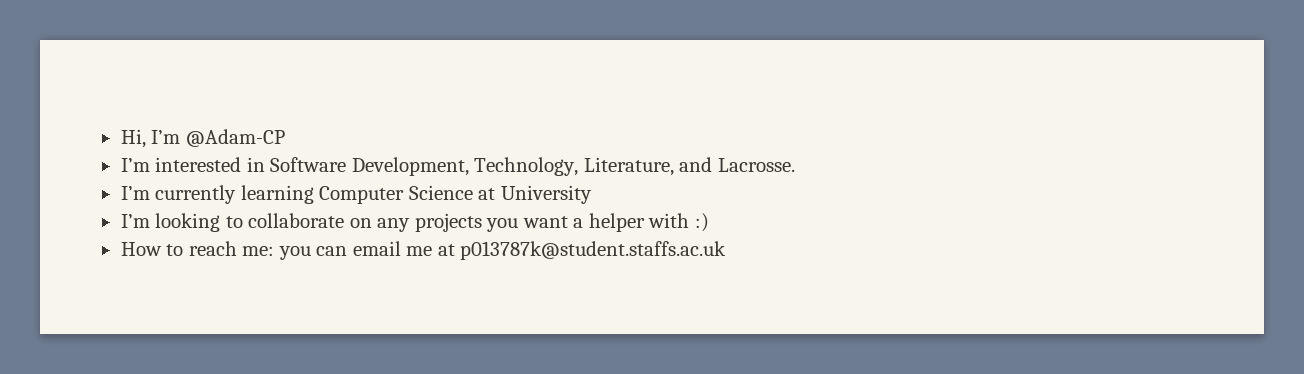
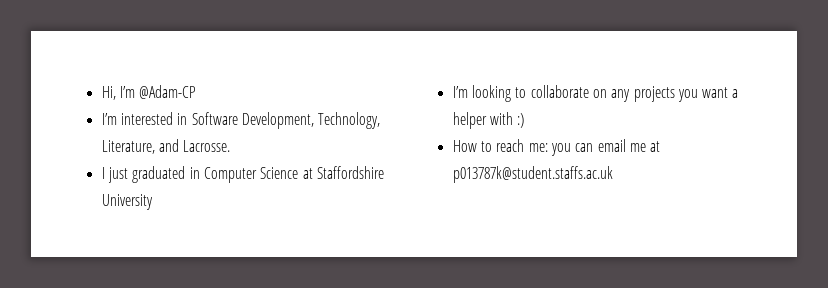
[120,185,314,204] I’m currently learning -> [101,166,200,183] I just graduated in
(496, 194) none -> [316,166,384,179] Staffordshire

